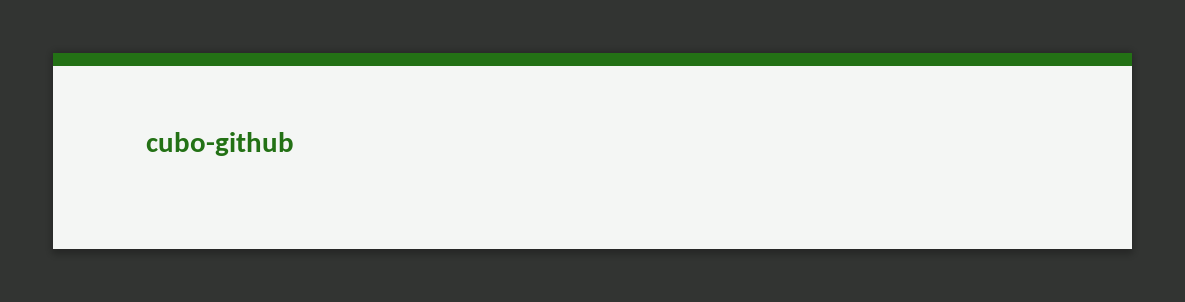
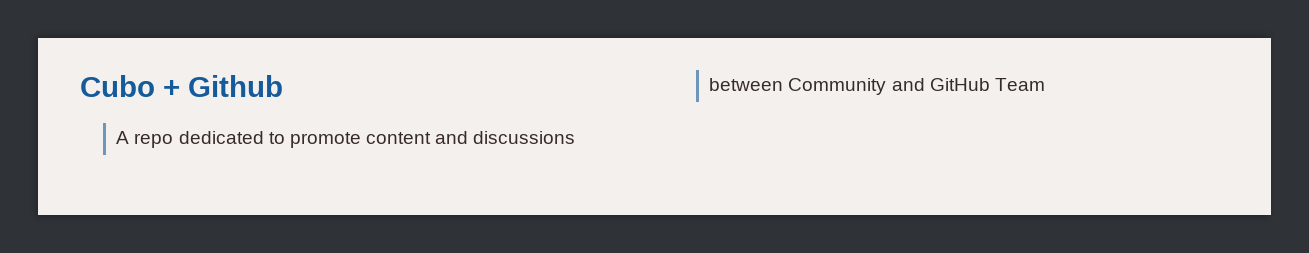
[146,132,294,156] cubo-github -> [80,75,283,97] [116,131,576,148] [709,78,1045,95] Cubo + Github // A repo dedicated to promote content and discussions between Community and GitHub Team

